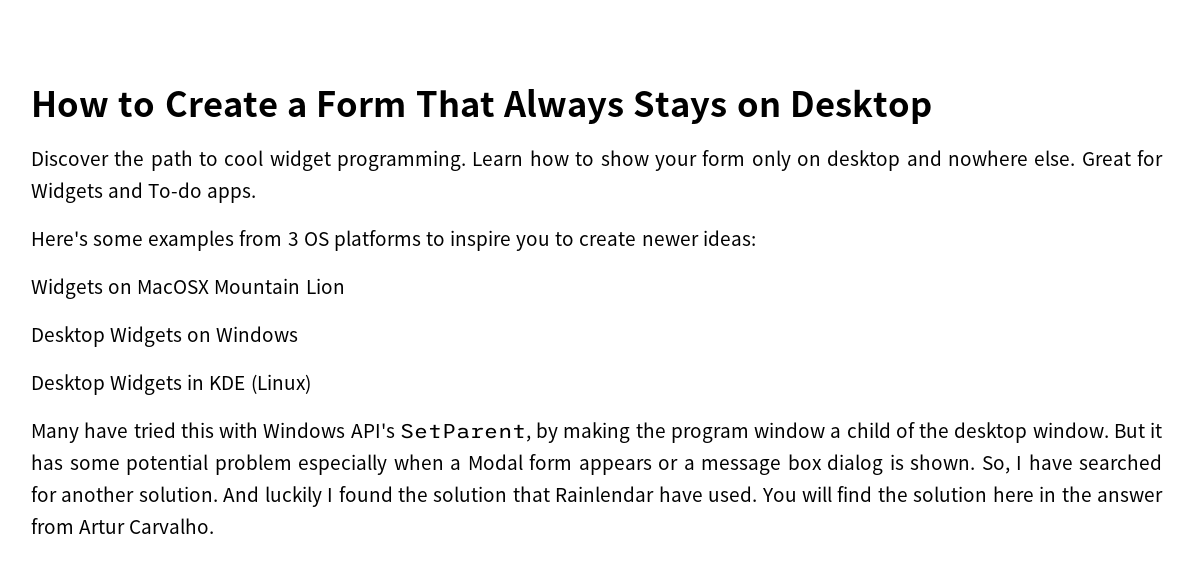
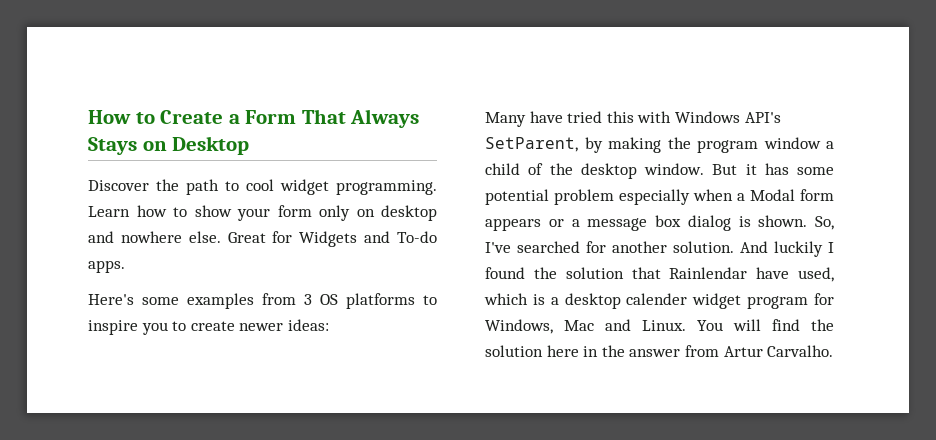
[31,278,345,299] [31,326,299,347] [31,374,311,395] // Widgets on MacOSX Mountain Lion // Desktop Widgets on Windows // Desktop Widgets in KDE (Linux) -> (329, 325) none
[1016,454,1073,470] I have -> [485,242,511,253] I've
[708,486,758,502] used. -> [798,267,834,282] [484,293,834,309] [485,319,686,334] used, which is a desktop calender widget program for Windows, Mac and Linux.

